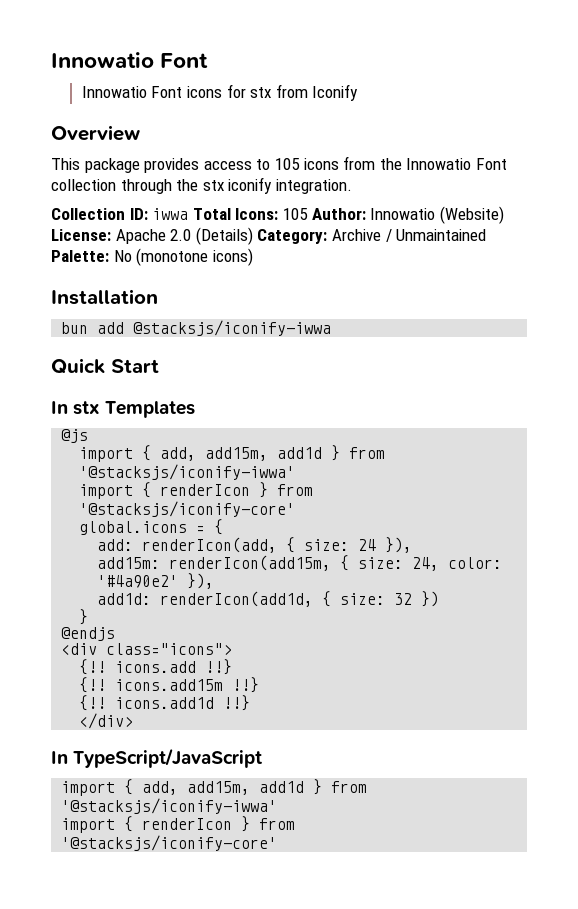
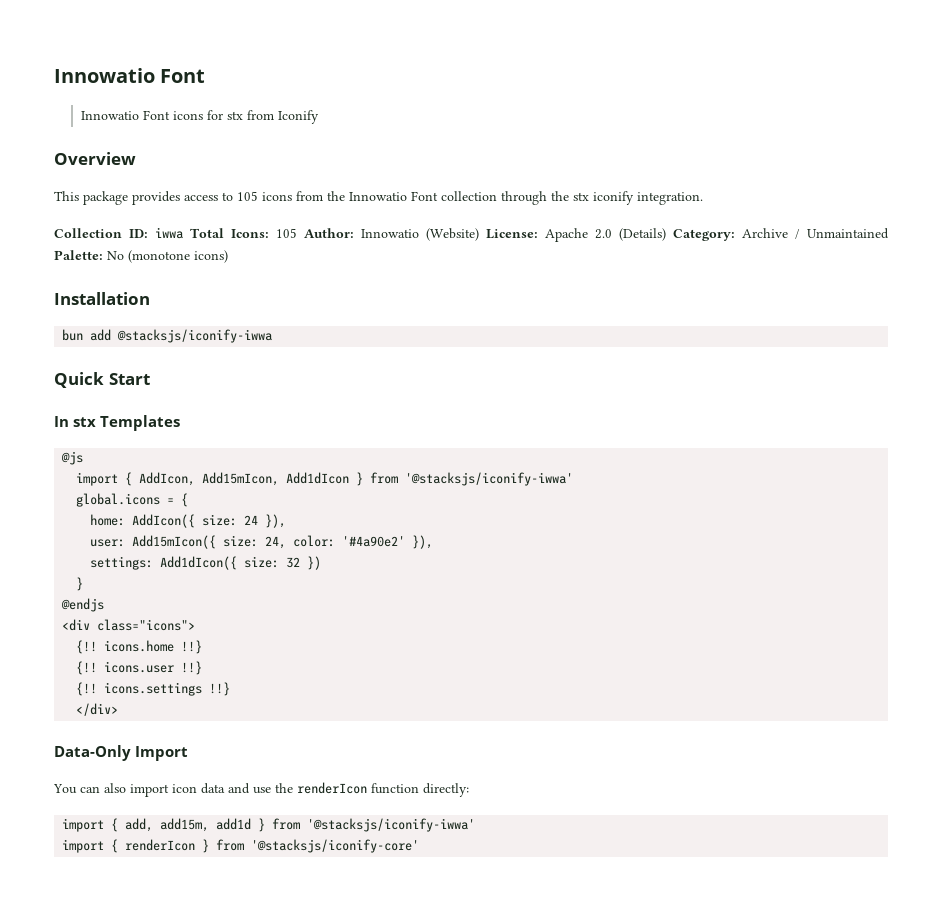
[160,445,386,461] [79,464,296,480] [79,482,314,499] [79,501,296,517] add, add15m, add1d } from '@stacksjs/iconify-iwwa' // import { renderIcon } from '@stacksjs/iconify-core' -> [139,472,574,486] AddIcon, Add15mIcon, Add1dIcon } from '@stacksjs/iconify-iwwa'
[97,537,296,553] add: renderIcon(add, { -> [90,514,196,528] home: AddIcon({
[97,555,350,571] add15m: renderIcon(add15m, { -> [90,535,217,549] user: Add15mIcon({
[97,591,332,607] add1d: renderIcon(add1d, { -> [90,556,238,570] settings: Add1dIcon({
[115,659,233,675] [79,677,260,693] [79,695,215,711] icons.add !!} // {!! icons.add15m !!} // {!! icons.add1d -> [104,640,203,654] [76,661,203,675] [76,682,203,696] icons.home !!} // {!! icons.user !!} // {!! icons.settings
[51,748,263,768] In TypeScript/JavaScript -> [54,745,189,761] [53,782,469,797] Data-Only Import // You can also import icon data and use the renderIcon function directly:

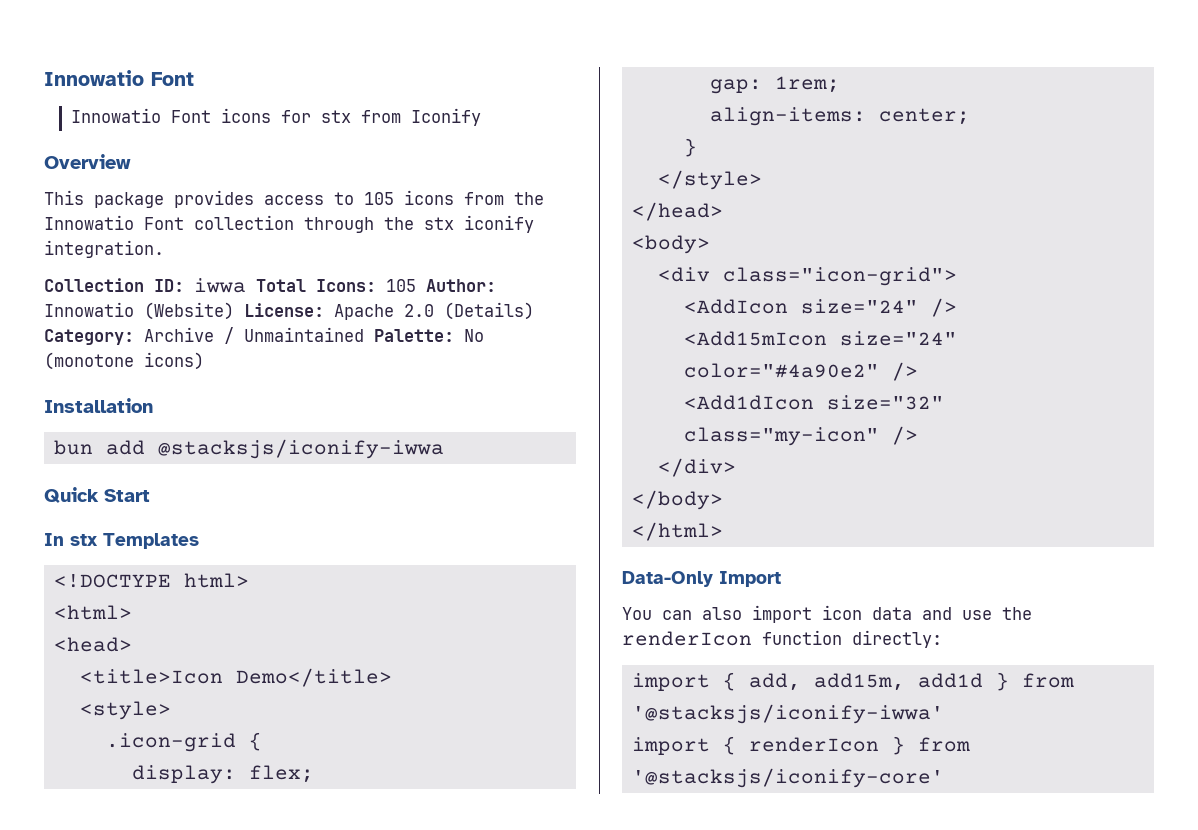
[61,451,84,465] [76,472,574,486] [76,493,189,507] [90,514,287,528] [90,535,434,549] [90,556,322,570] [76,577,84,591] [61,598,105,612] [62,619,196,631] [76,640,203,654] [76,661,203,675] [76,682,231,696] @js // import { AddIcon, Add15mIcon, Add1dIcon } from '@stacksjs/iconify-iwwa' // global.icons = { // home: AddIcon({ size: 24 }), // user: Add15mIcon({ size: 24, color: '#4a90e2' }), // settings: Add1dIcon({ size: 32 }) // } // @endjs // <div class="icons"> // {!! icons.home !!} // {!! icons.user !!} // {!! icons.settings !!} -> [53,573,249,588] [53,605,132,620] [53,637,132,652] [79,668,392,687] [79,701,171,720] [105,732,262,752] [131,765,314,784] [709,76,840,94] [709,107,970,126] [683,138,697,157] [657,170,762,190] [631,202,723,221] [631,235,710,254] [657,267,957,286] [683,298,957,317] [683,331,957,346] [683,362,918,381] [683,395,944,410] [683,426,918,446] <!DOCTYPE html> // <html> // <head> // <title>Icon Demo</title> // <style> // .icon-grid { // display: flex; // gap: 1rem; // align-items: center; // } // </style> // </head> // <body> // <div class="icon-grid"> // <AddIcon size="24" /> // <Add15mIcon size="24" color="#4a90e2" /> // <Add1dIcon size="32" class="my-icon" />
(119, 709) none -> [631,490,723,510] [631,522,723,541] // </body> // </html>

